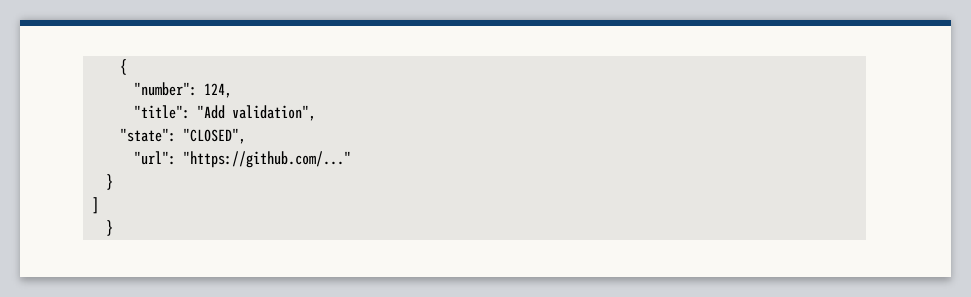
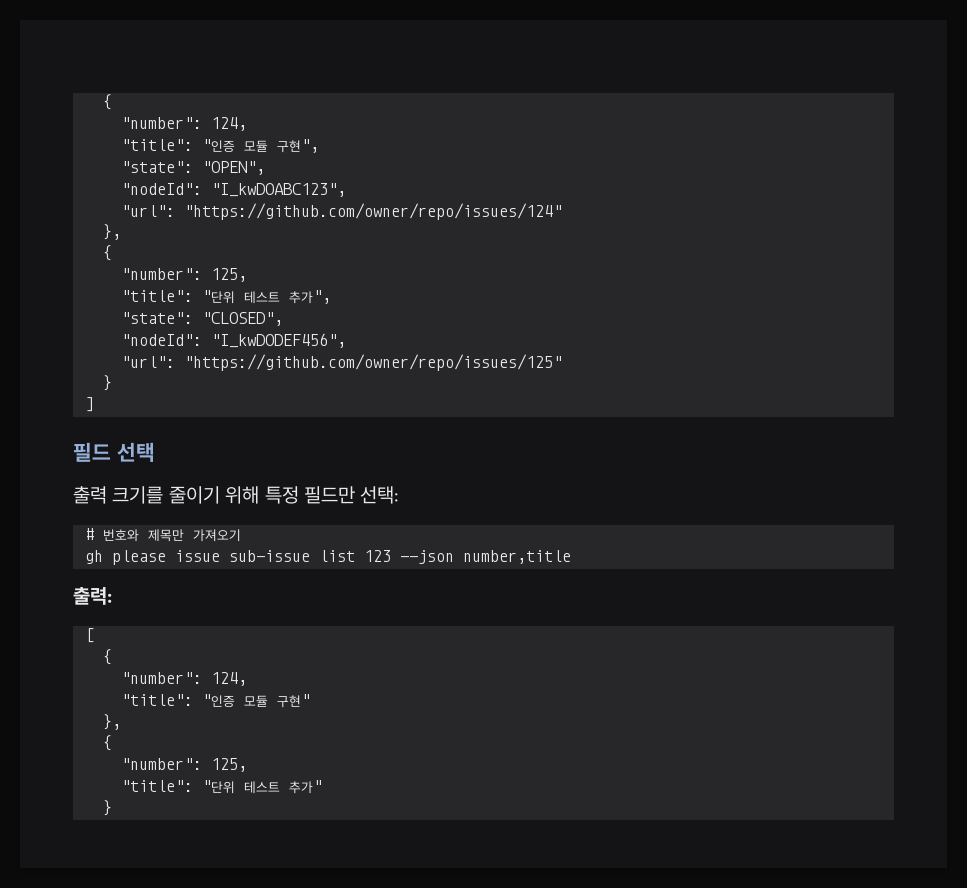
[120,59,128,75] [134,82,233,98] [134,105,317,121] { // "number": 124, // "title": "Add validation", -> [103,94,112,110] [121,117,247,131] [121,139,319,153] [121,161,265,175] [121,183,346,197] [121,203,562,220] [103,224,121,240] [103,245,112,261] [121,268,247,282] [121,290,331,304] { // "number": 124, // "title": "인증 모듈 구현", // "state": "OPEN", // "nodeId": "I_kwDOABC123", // "url": "https://github.com/owner/repo/issues/124" // }, // { // "number": 125, // "title": "단위 테스트 추가",
[134,151,352,168] // "url": "https://github.com/..." -> [121,333,346,348] [121,354,562,371] // "nodeId": "I_kwDODEF456", // "url": "https://github.com/owner/repo/issues/125"
(100, 205) none -> [73,442,155,462] [73,486,400,504] [85,528,241,542] [85,550,571,565] [73,587,112,605] [85,628,94,643] [103,649,112,665] [121,672,247,686] [121,694,310,708] [103,714,121,730] [103,735,112,751] [121,758,247,772] [121,780,322,794] // 필드 선택 // 출력 크기를 줄이기 위해 특정 필드만 선택: // # 번호와 제목만 가져오기 // gh please issue sub-issue list 123 --json number,title // 출력: // [ // { // "number": 124, // "title": "인증 모듈 구현" // }, // { // "number": 125, // "title": "단위 테스트 추가"

